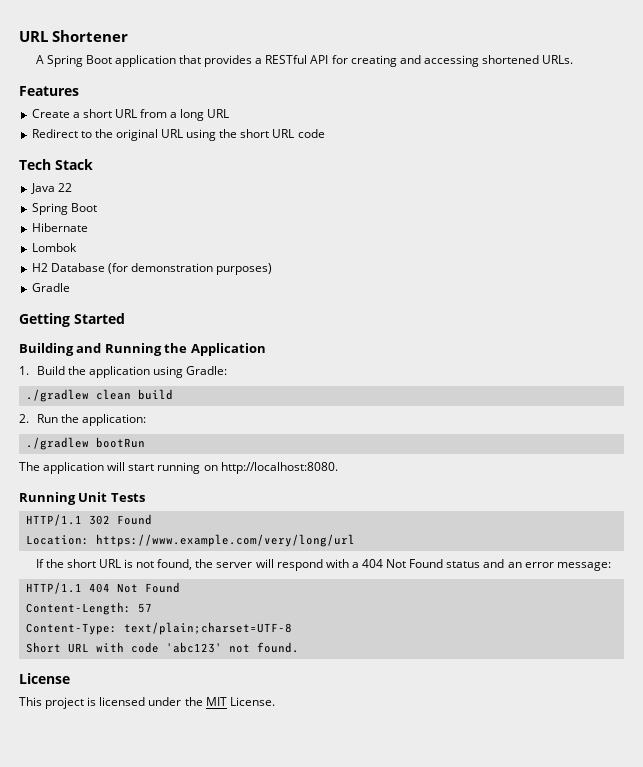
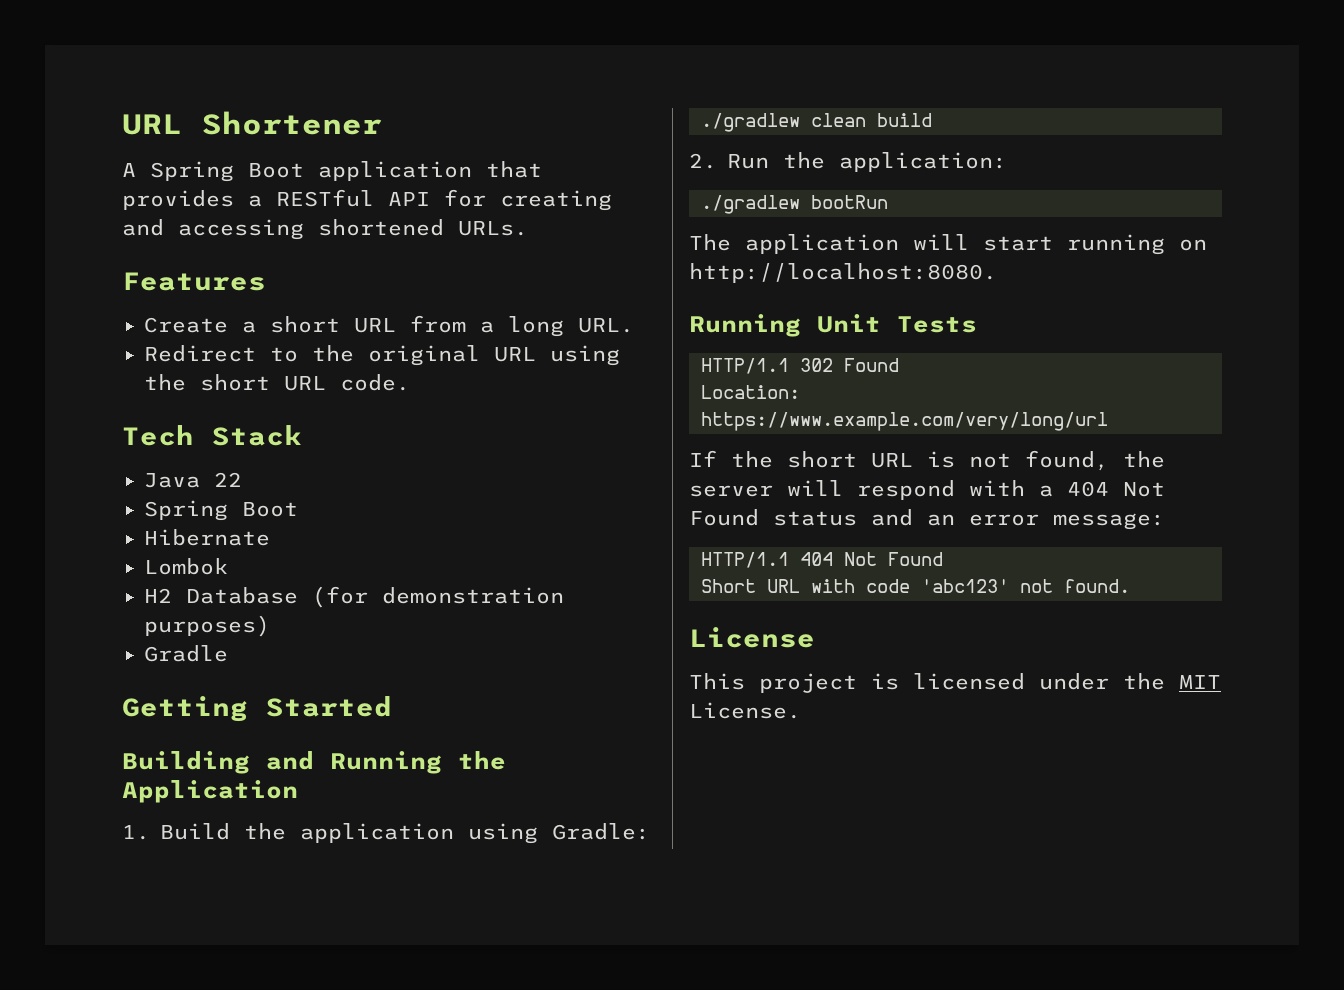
[207,109,230,118] URL -> [578,318,634,333] URL.
[297,129,325,138] code -> [340,374,410,391] code.
[25,602,152,615] [25,622,292,635] // Content-Length: 57 // Content-Type: text/plain;charset=UTF-8 -> (943, 559) none

